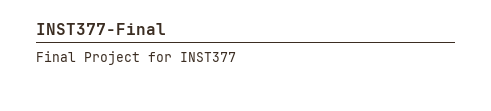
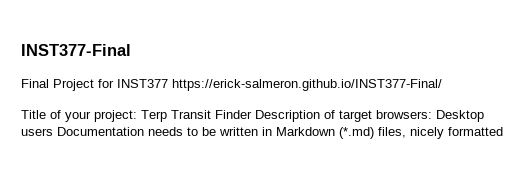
(236, 57) none -> [172,79,442,91] [21,110,484,122] [21,127,503,139] https://erick-salmeron.github.io/INST377-Final/ // Title of your project: Terp Transit Finder Description of target browsers: Desktop users Documentation needs to be written in Markdown (*.md) files, nicely formatted

